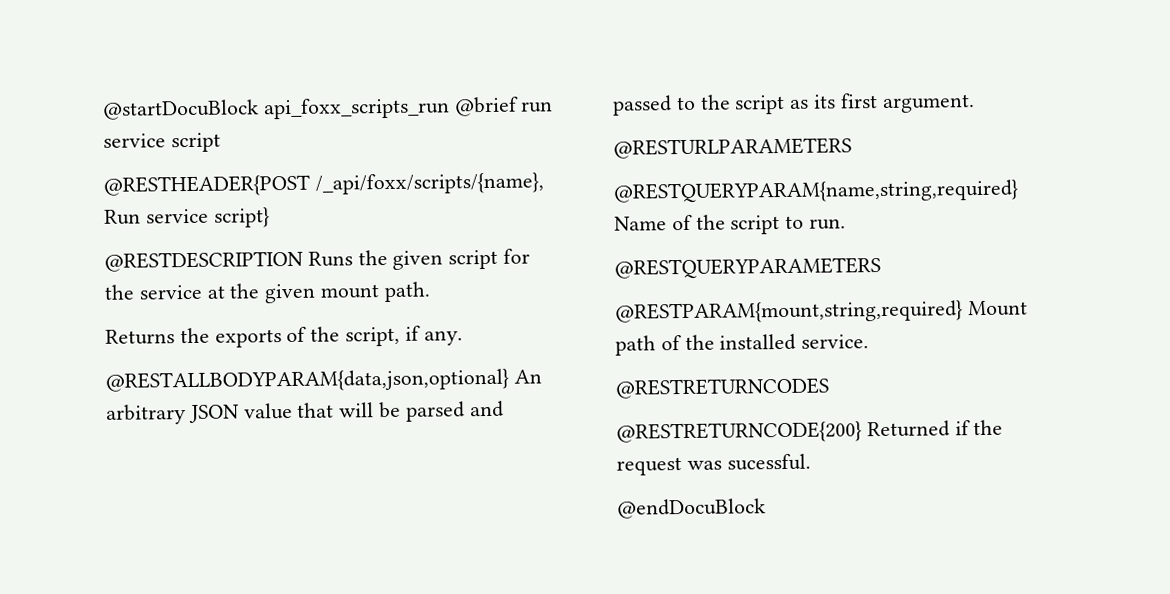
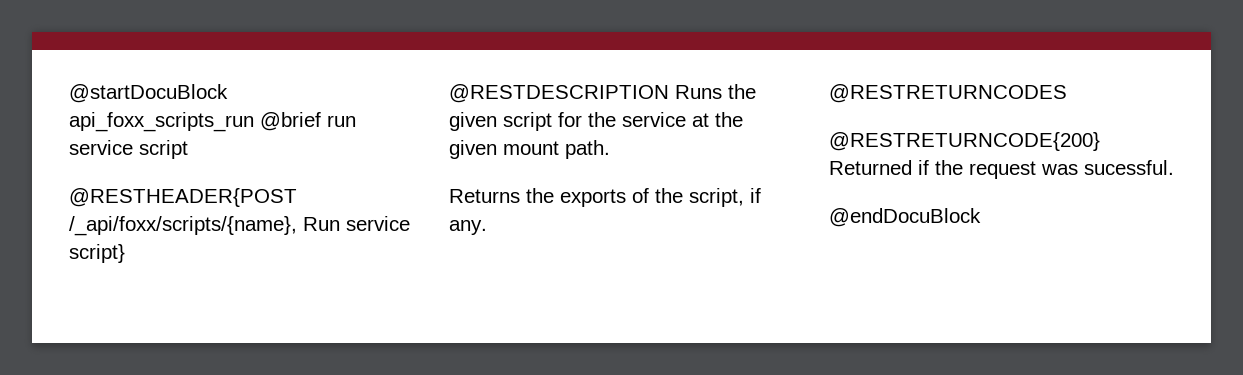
[105,368,542,393] [106,400,504,425] [612,93,975,116] [613,137,852,159] [613,179,1019,204] [614,214,847,235] [614,257,881,280] [615,300,1028,324] [615,333,870,356] // @RESTALLBODYPARAM{data,json,optional} An arbitrary JSON value that will be parsed and passed to the script as its first argument. // @RESTURLPARAMETERS // @RESTQUERYPARAM{name,string,required} Name of the script to run. // @RESTQUERYPARAMETERS // @RESTPARAM{mount,string,required} Mount path of the installed service. -> (487, 227) none

